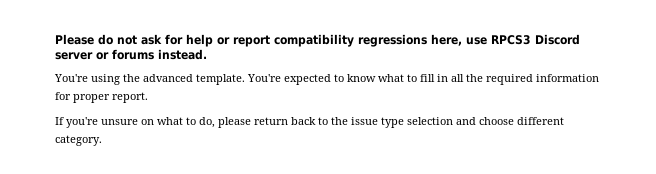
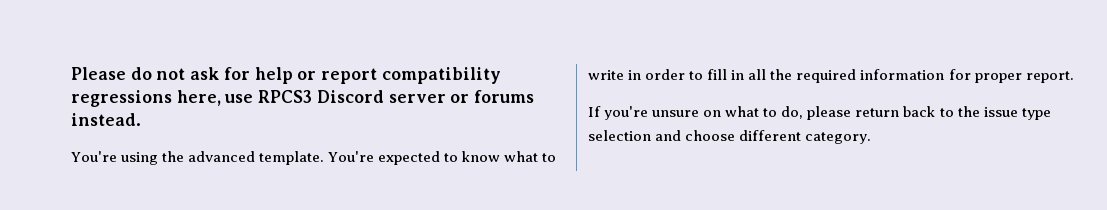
(417, 78) none -> [588,69,704,80] write in order to

